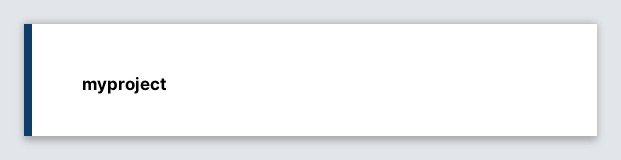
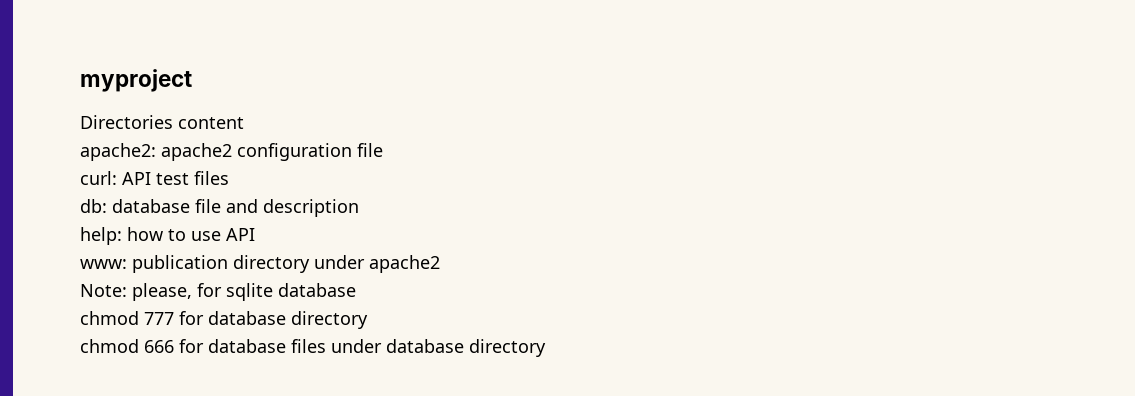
(167, 85) none -> [80,115,244,129] [80,143,383,161] [80,171,229,185] [80,199,359,217] [80,227,255,245] [80,255,440,273] [80,283,356,301] [80,311,368,329] [80,339,546,357] // Directories content // apache2: apache2 configuration file // curl: API test files // db: database file and description // help: how to use API // www: publication directory under apache2 // Note: please, for sqlite database // chmod 777 for database directory // chmod 666 for database files under database directory

